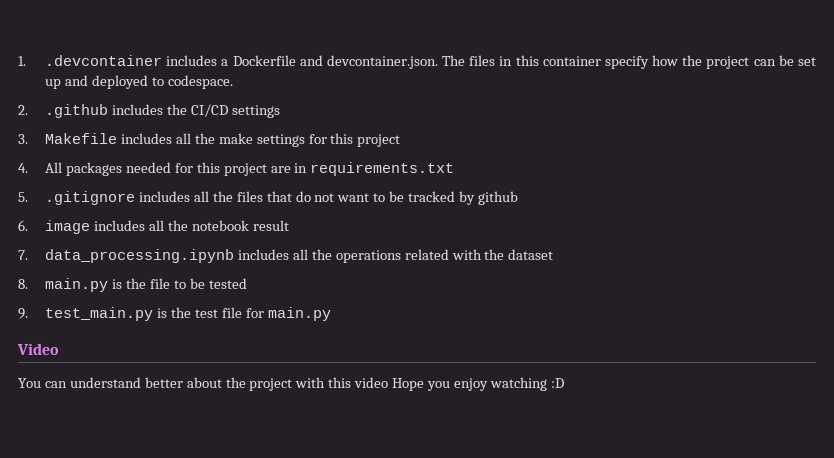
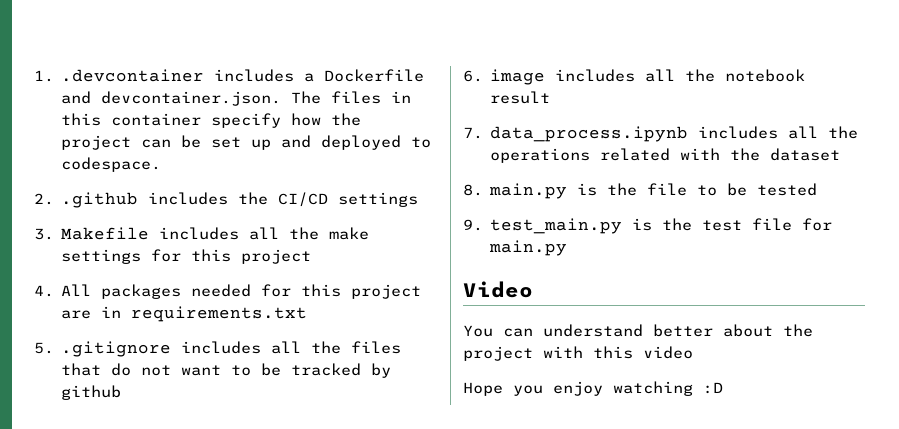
[45,249,235,263] data_processing.ipynb -> [490,126,689,142] data_process.ipynb
(389, 382) none -> (693, 352) //

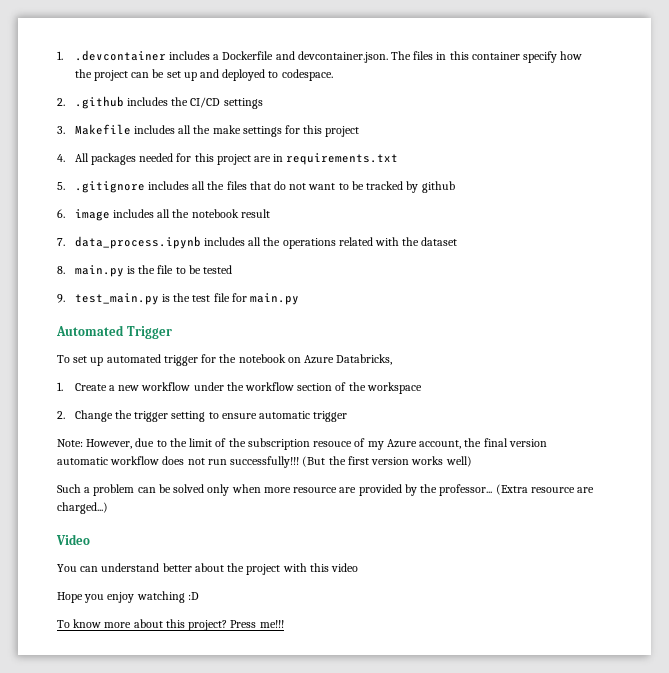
(568, 248) none -> [56,325,172,339] [57,354,393,366] [57,382,422,394] [57,410,348,422] [57,438,547,450] [57,456,472,468] [57,484,595,496] [57,502,108,514] // Automated Trigger // To set up automated trigger for the notebook on Azure Databricks, // 1. Create a new workflow under the workflow section of the workspace // 2. Change the trigger setting to ensure automatic trigger // Note: However, due to the limit of the subscription resouce of my Azure account, the final version automatic workflow does not run successfully!!! (But the first version works well) // Such a problem can be solved only when more resource are provided by the professor... (Extra resource are charged...)
(723, 388) none -> [57,619,284,631] // To know more about this project? Press me!!!

